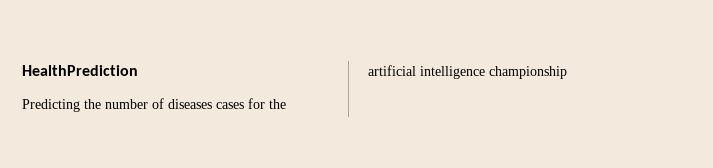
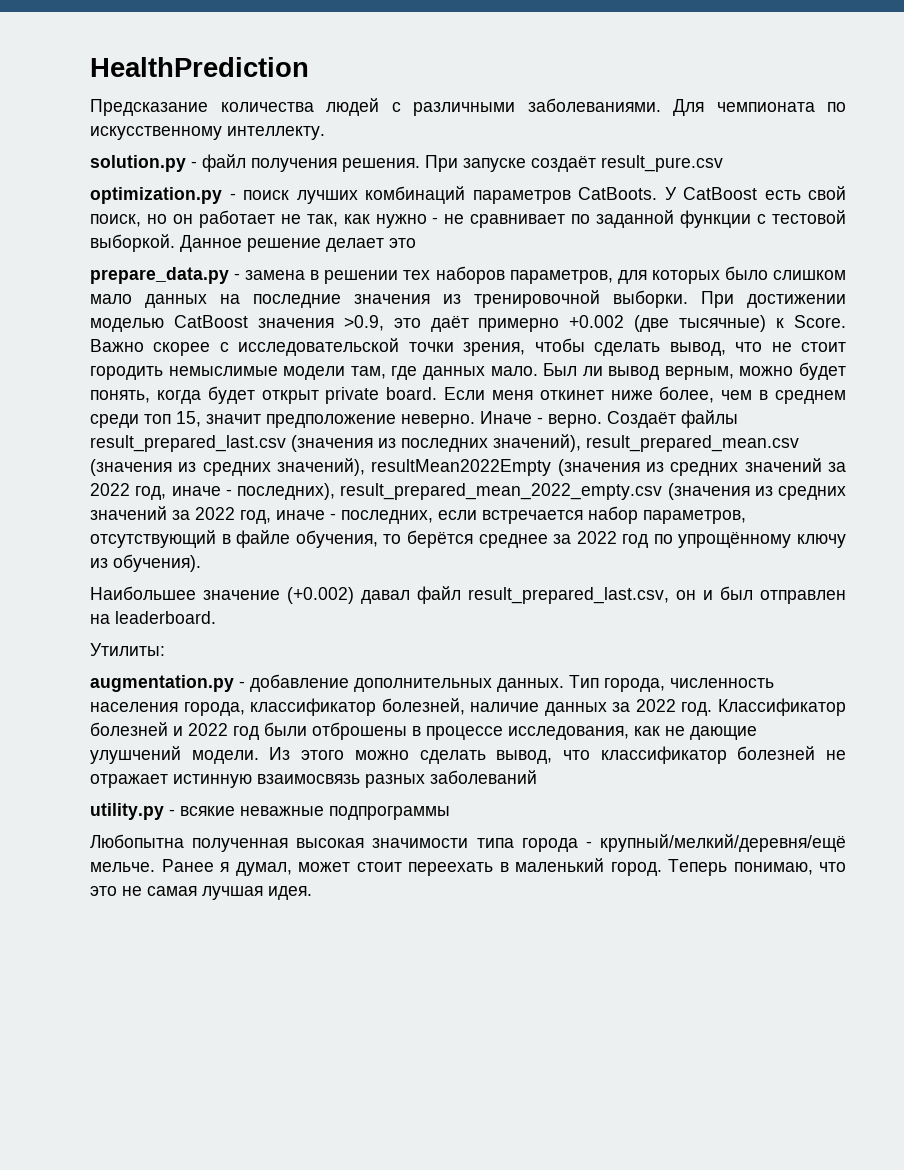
[22,98,286,112] [368,65,567,79] Predicting the number of diseases cases for the artificial intelligence championship -> [90,98,846,116] [90,126,325,140] [90,154,723,172] [90,186,846,204] [90,210,846,228] [90,234,416,252] [90,266,846,284] [90,290,846,308] [90,315,846,332] [90,338,847,356] [90,362,846,380] [90,386,846,404] [90,410,738,428] [90,434,799,452] [90,458,847,476] [90,483,846,500] [90,506,746,524] [90,530,846,548] [90,554,201,572] [90,586,846,604] [90,611,216,624] [90,643,165,656] [90,674,774,692] [90,698,846,716] [90,722,757,740] [90,746,846,764] [90,770,537,788] [90,803,450,820] [90,834,847,852] [90,858,846,876] [90,886,312,900] Предсказание количества людей с различными заболеваниями. Для чемпионата по искусственному интеллекту. // solution.py - файл получения решения. При запуске создаёт result_pure.csv // optimization.py - поиск лучших комбинаций параметров CatBoots. У CatBoost есть свой поиск, но он работает не так, как нужно - не сравнивает по заданной функции с тестовой выборкой. Данное решение делает это // prepare_data.py - замена в решении тех наборов параметров, для которых было слишком мало данных на последние значения из тренировочной выборки. При достижении моделью CatBoost значения >0.9, это даёт примерно +0.002 (две тысячные) к Score. Важно скорее с исследовательской точки зрения, чтобы сделать вывод, что не стоит городить немыслимые модели там, где данных мало. Был ли вывод верным, можно будет понять, когда будет открыт private board. Если меня откинет ниже более, чем в среднем среди топ 15, значит предположение неверно. Иначе - верно. Создаёт файлы result_prepared_last.csv (значения из последних значений), result_prepared_mean.csv (значения из средних значений), resultMean2022Empty (значения из средних значений за 2022 год, иначе - последних), result_prepared_mean_2022_empty.csv (значения из средних значений за 2022 год, иначе - последних, если встречается набор параметров, отсутствующий в файле обучения, то берётся среднее за 2022 год по упрощённому ключу из обучения). // Наибольшее значение (+0.002) давал файл result_prepared_last.csv, он и был отправлен на leaderboard. // Утилиты: // augmentation.py - добавление дополнительных данных. Тип города, численность населения города, классификатор болезней, наличие данных за 2022 год. Классификатор болезней и 2022 год были отброшены в процессе исследования, как не дающие улушчений модели. Из этого можно сделать вывод, что классификатор болезней не отражает истинную взаимосвязь разных заболеваний // utility.py - всякие неважные подпрограммы // Любопытна полученная высокая значимости типа города - крупный/мелкий/деревня/ещё мельче. Ранее я думал, может стоит переехать в маленький город. Теперь понимаю, что это не самая лучшая идея.

